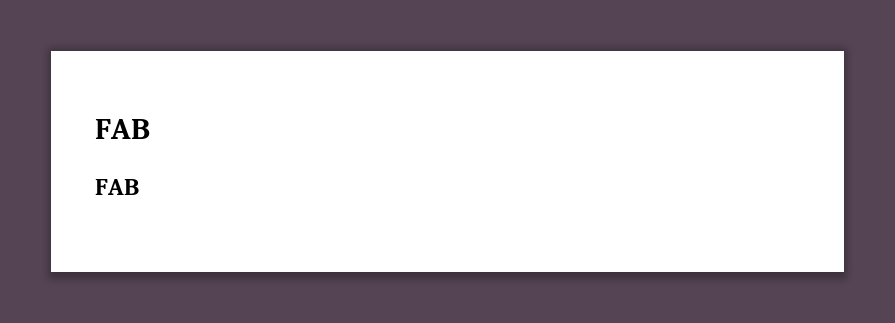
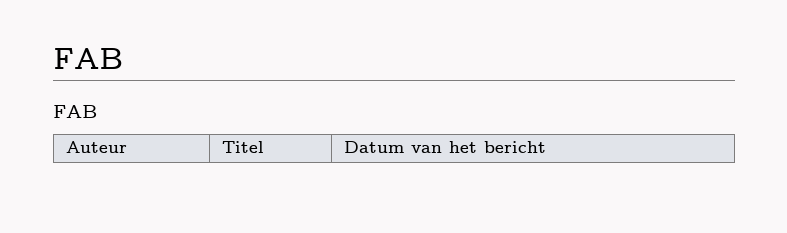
(139, 187) none -> [65,141,127,153] [221,141,264,153] [343,141,546,153] // Auteur | Titel | Datum van het bericht

